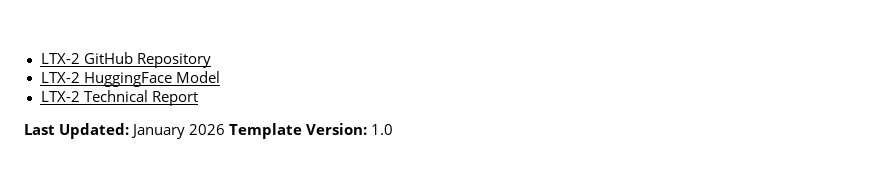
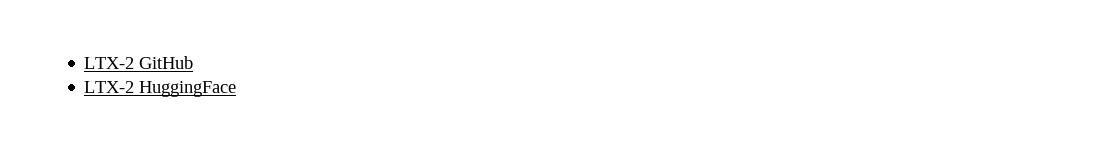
[136,53,211,68] Repository -> (194, 62) none
[175,71,220,83] [40,90,198,106] [24,123,394,139] Model // LTX-2 Technical Report // Last Updated: January 2026 Template Version: 1.0 -> (237, 89) none

